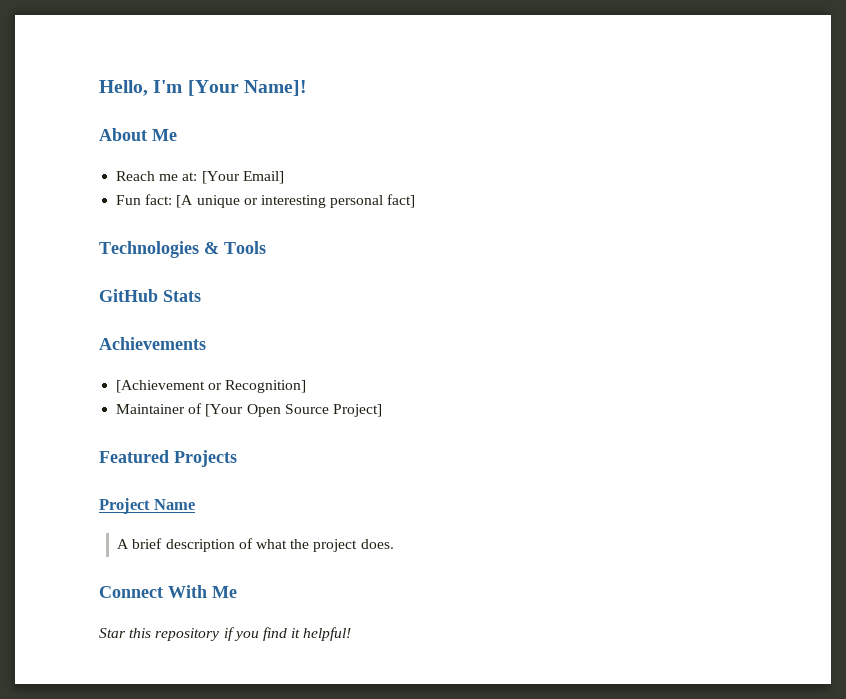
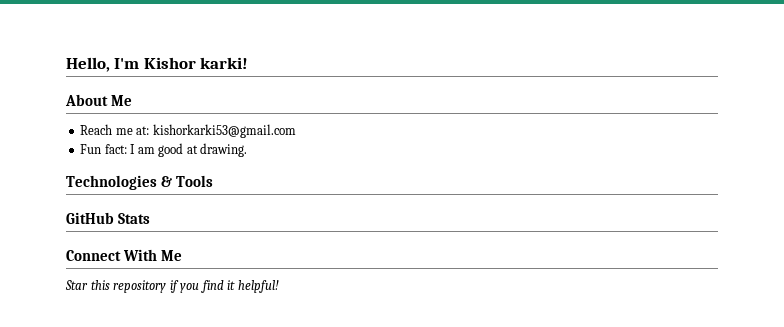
[187,80,307,96] [Your Name]! -> [143,57,249,69] Kishor karki!
[201,171,284,184] [Your Email] -> [152,124,296,138] kishorkarki53@gmail.com
[176,194,416,208] [A unique or interesting personal fact] -> [130,143,248,157] I am good at drawing.
[99,337,206,350] [116,380,307,393] [116,403,382,417] [99,450,237,467] [99,498,196,514] [117,538,394,552] // Achievements // [Achievement or Recognition] // Maintainer of [Your Open Source Project] // Featured Projects // Project Name // A brief description of what the project does. -> (151, 218) none

